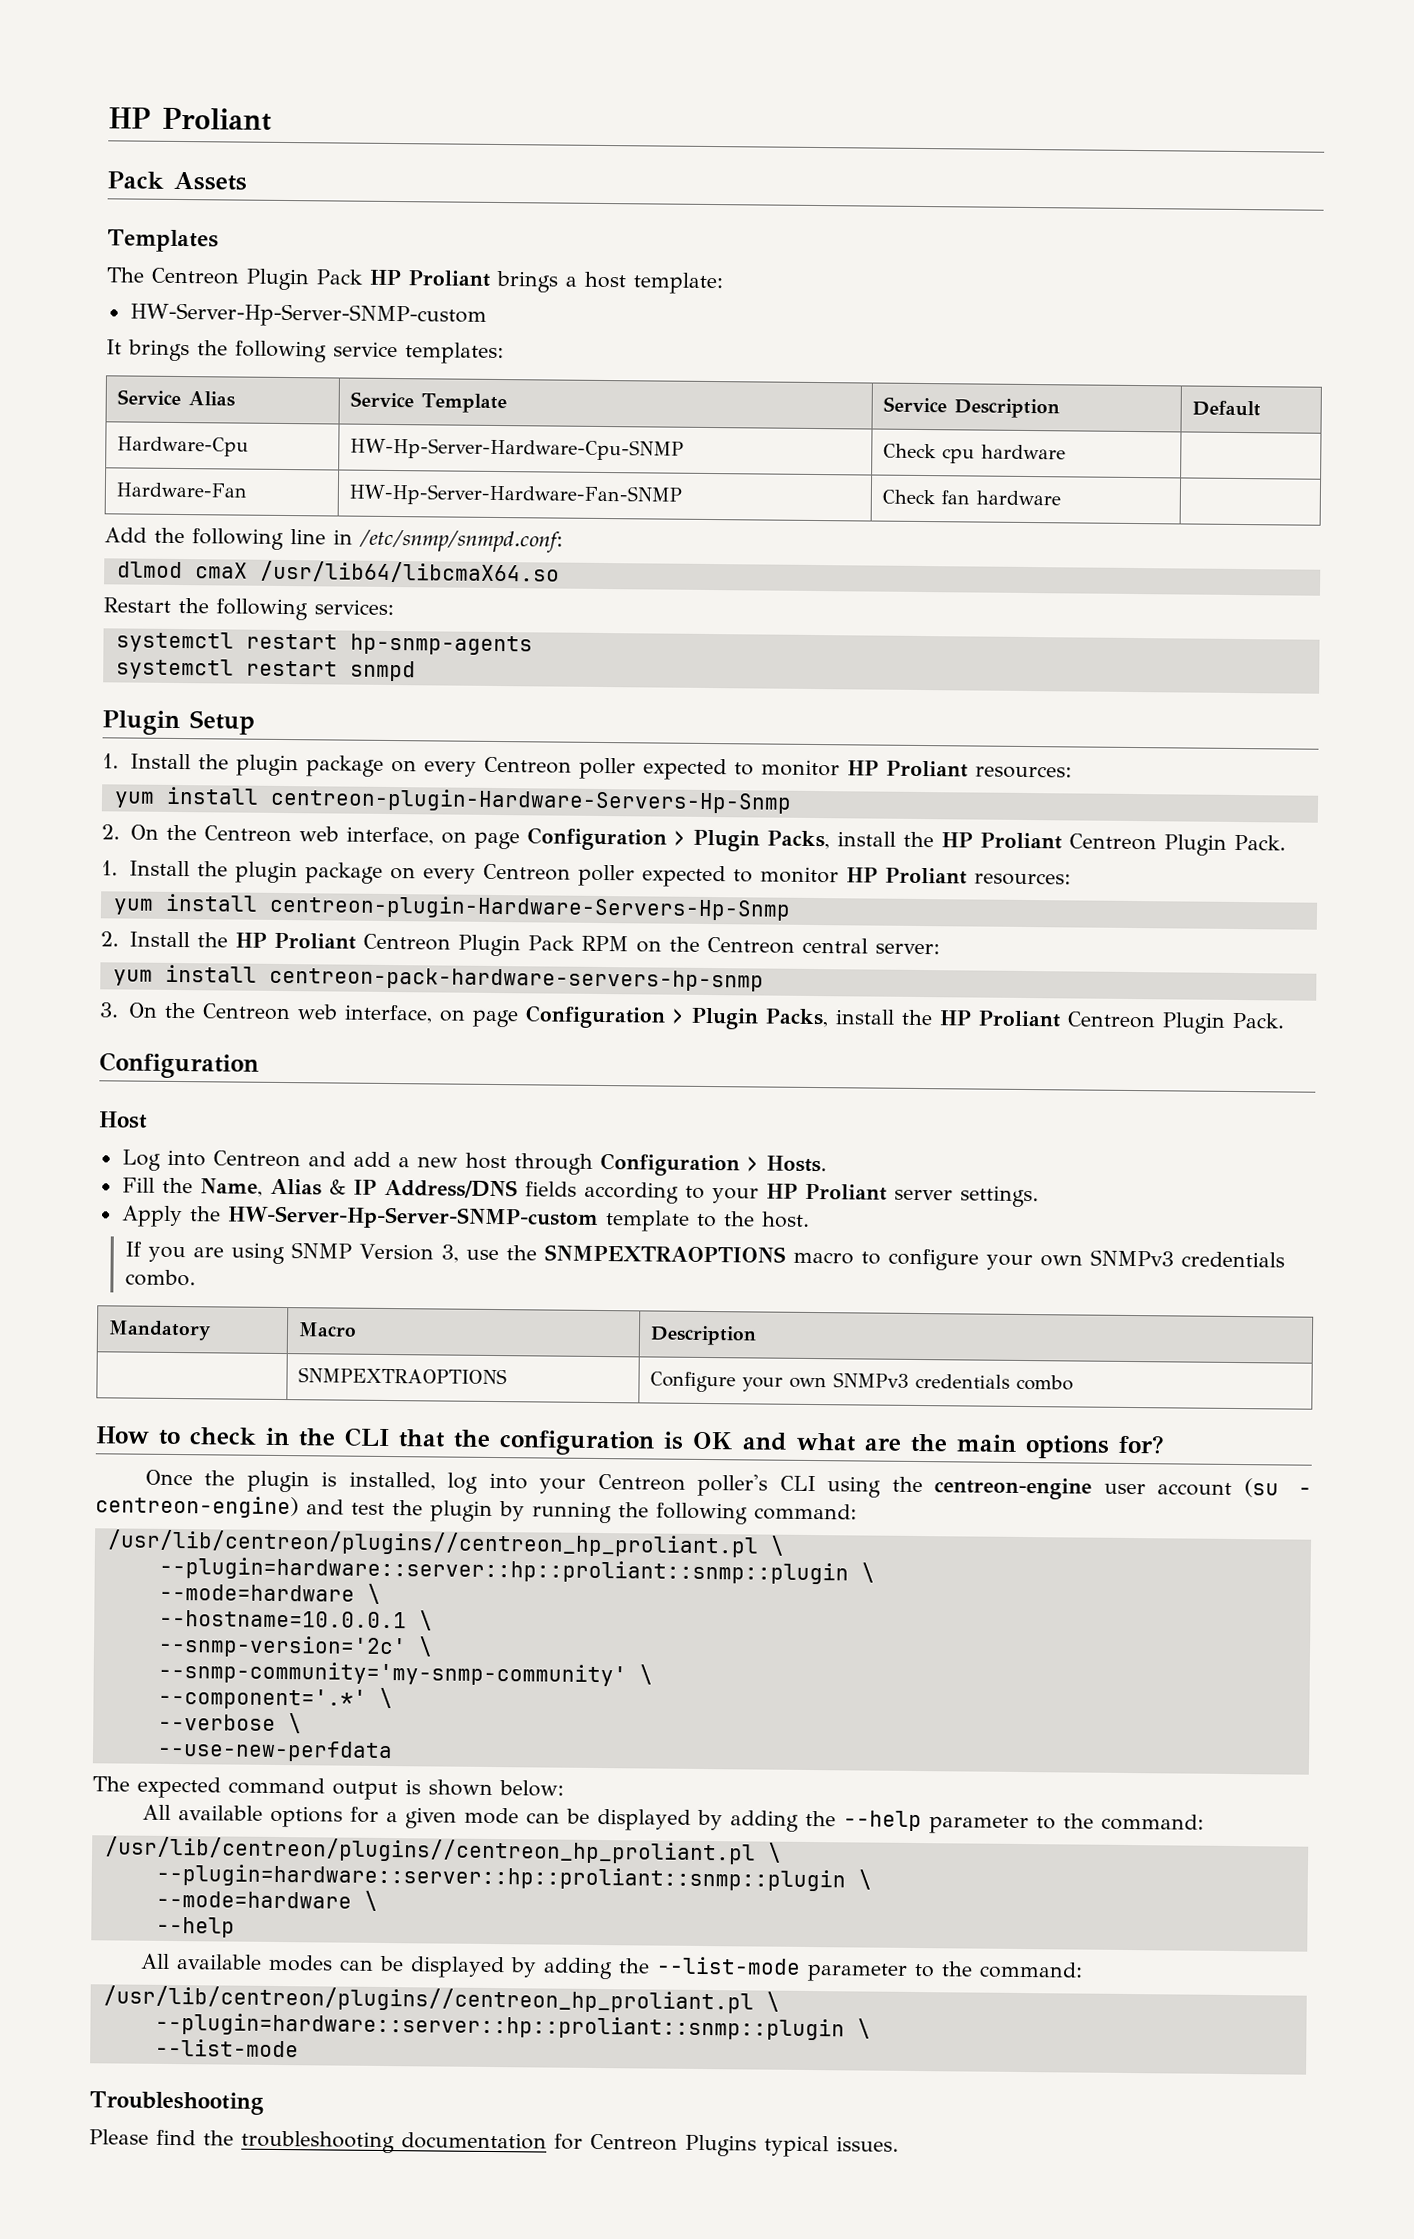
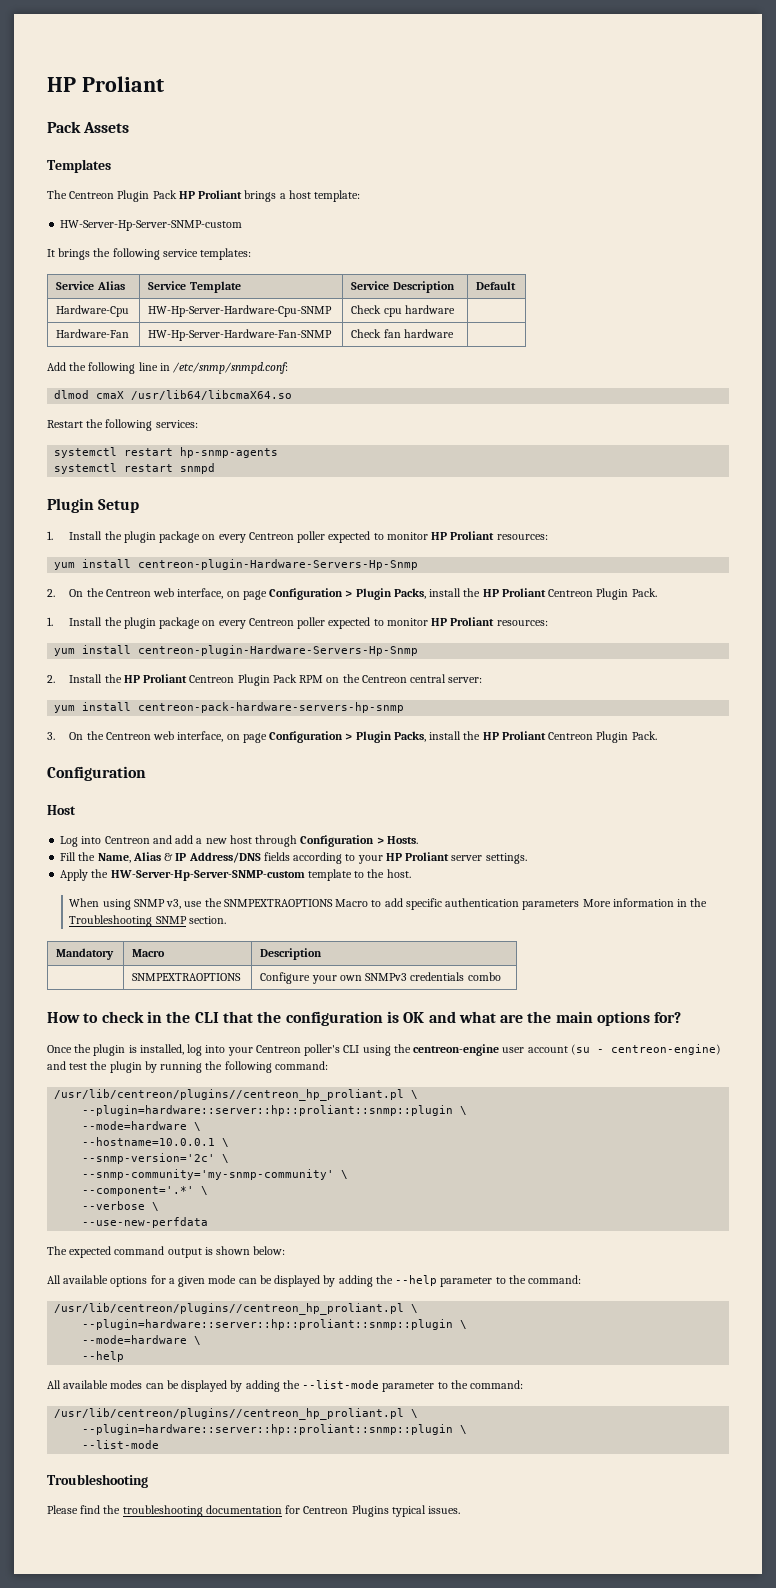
[124,1241,1285,1271] [124,1269,196,1287] If you are using SNMP Version 3, use the SNMPEXTRAOPTIONS macro to configure your own SNMPv3 credentials combo. -> [69,898,708,910] [69,915,226,927] When using SNMP v3, use the SNMPEXTRAOPTIONS Macro to add specific authentication parameters More information in the Troubleshooting SNMP section.

